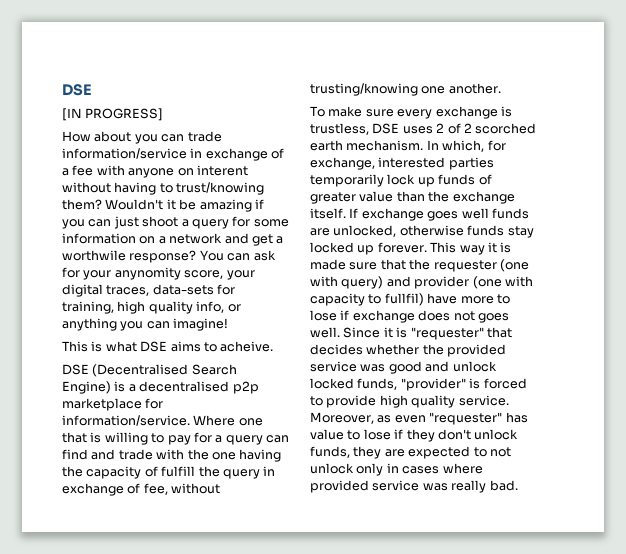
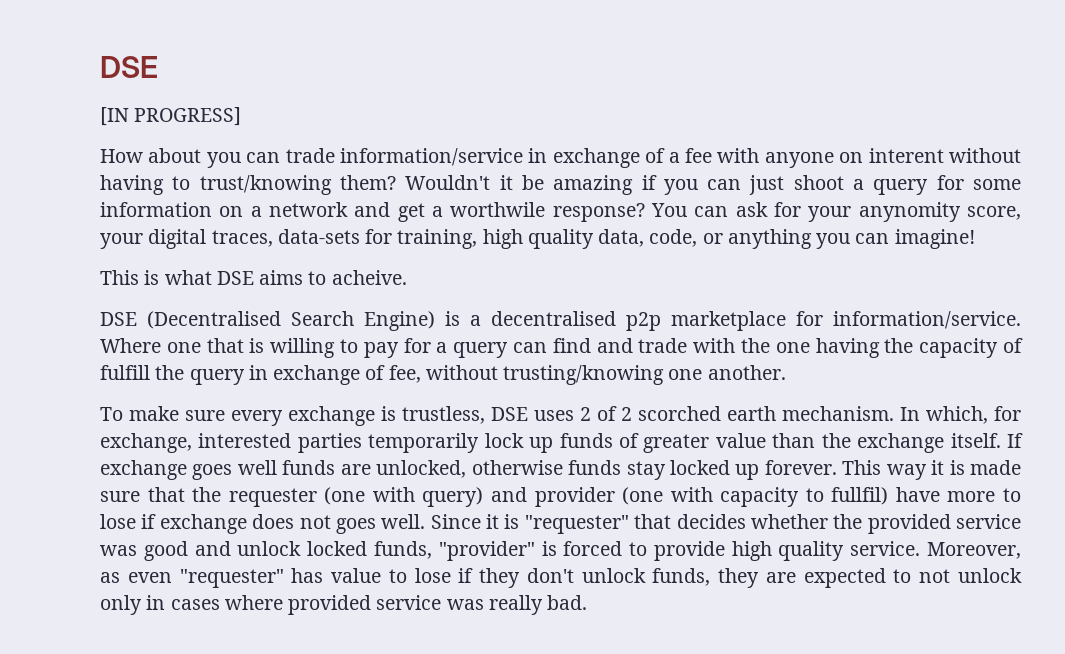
[196,301,225,313] info, -> [598,229,698,247] data, code,

